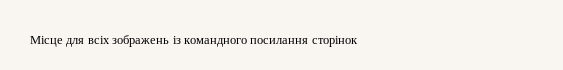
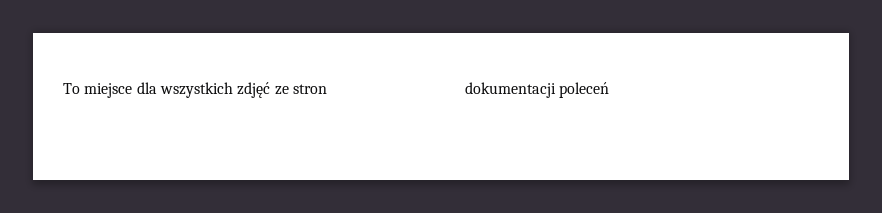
[30,35,358,47] Місце для всіх зображень із командного посилання сторінок -> [63,82,610,98] To miejsce dla wszystkich zdjęć ze stron dokumentacji poleceń

